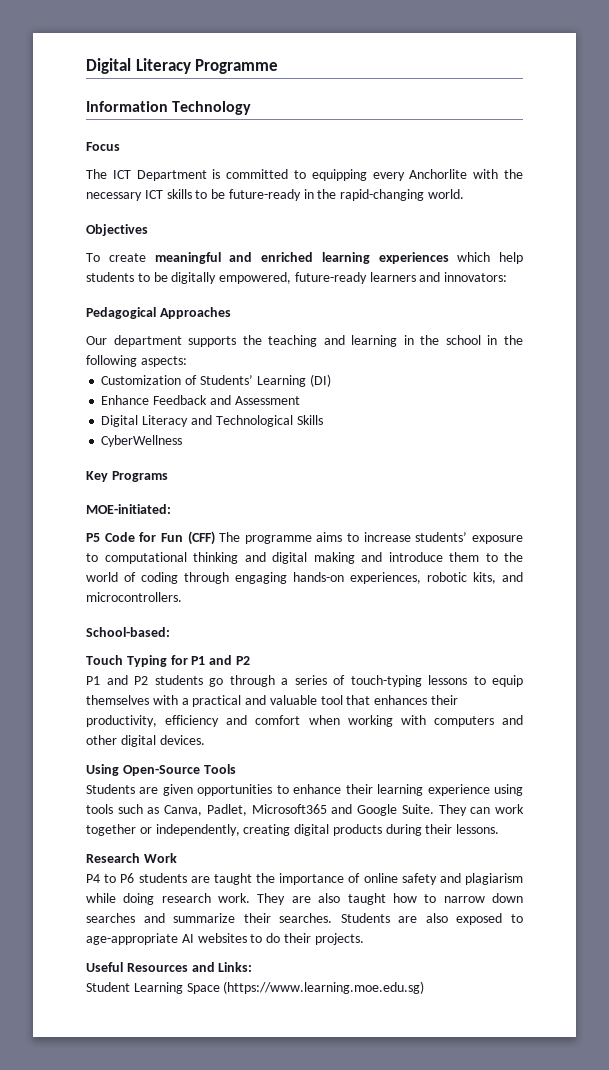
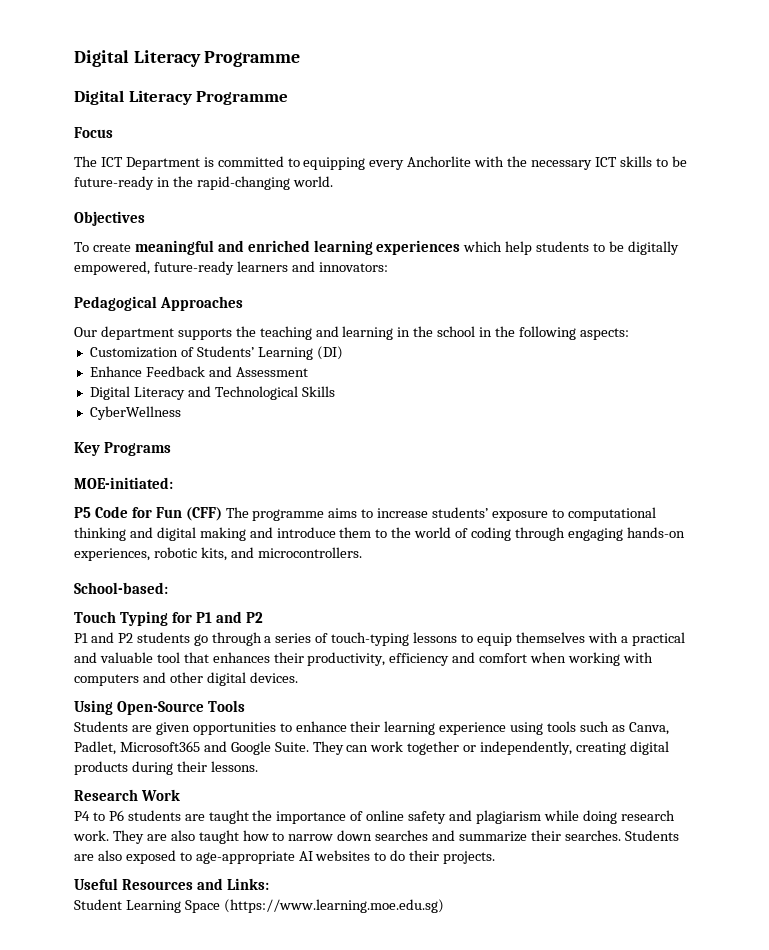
[86,58,279,74] [86,101,252,115] Digital Literacy Programme // Information Technology -> [74,50,301,67] [74,90,289,105] Digital Literacy Programme // Digital Literacy Programme

